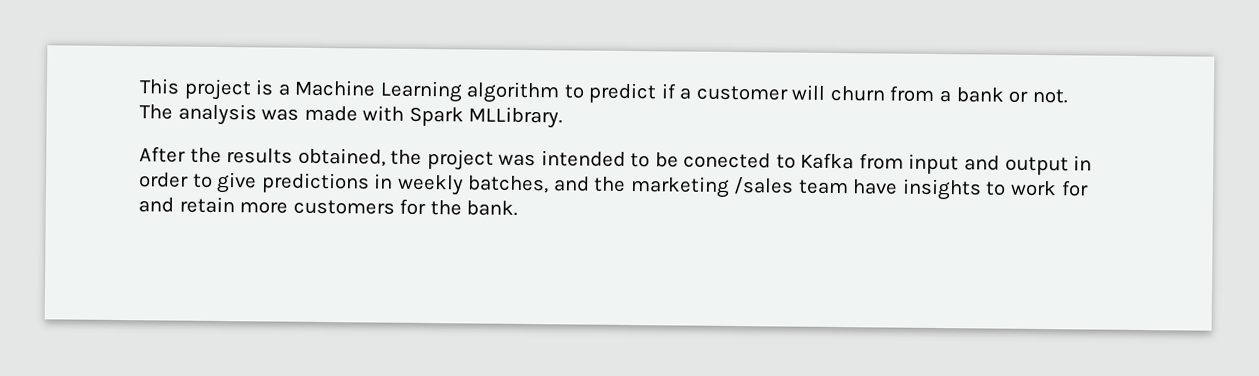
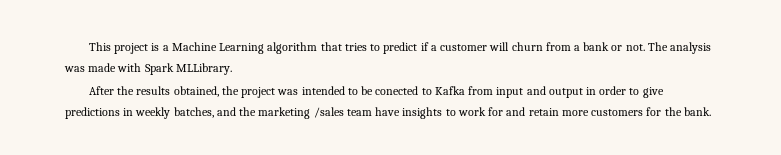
(561, 92) none -> [320,42,367,51] that tries

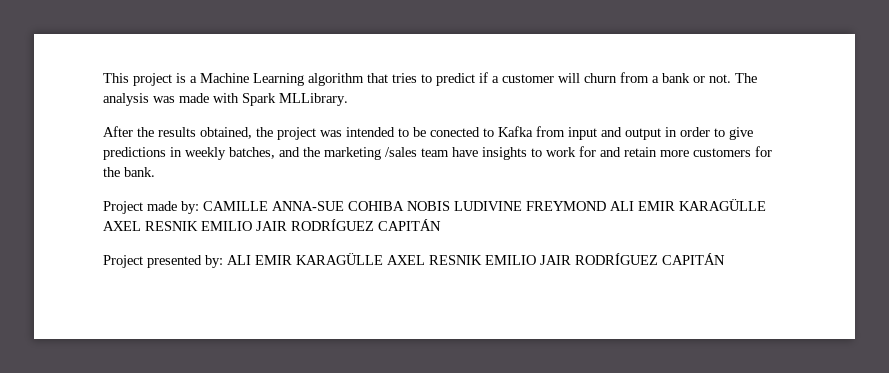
(711, 111) none -> [103,199,766,214] [103,219,441,231] [103,253,725,268] // Project made by: CAMILLE ANNA-SUE COHIBA NOBIS LUDIVINE FREYMOND ALI EMIR KARAGÜLLE AXEL RESNIK EMILIO JAIR RODRÍGUEZ CAPITÁN // Project presented by: ALI EMIR KARAGÜLLE AXEL RESNIK EMILIO JAIR RODRÍGUEZ CAPITÁN

